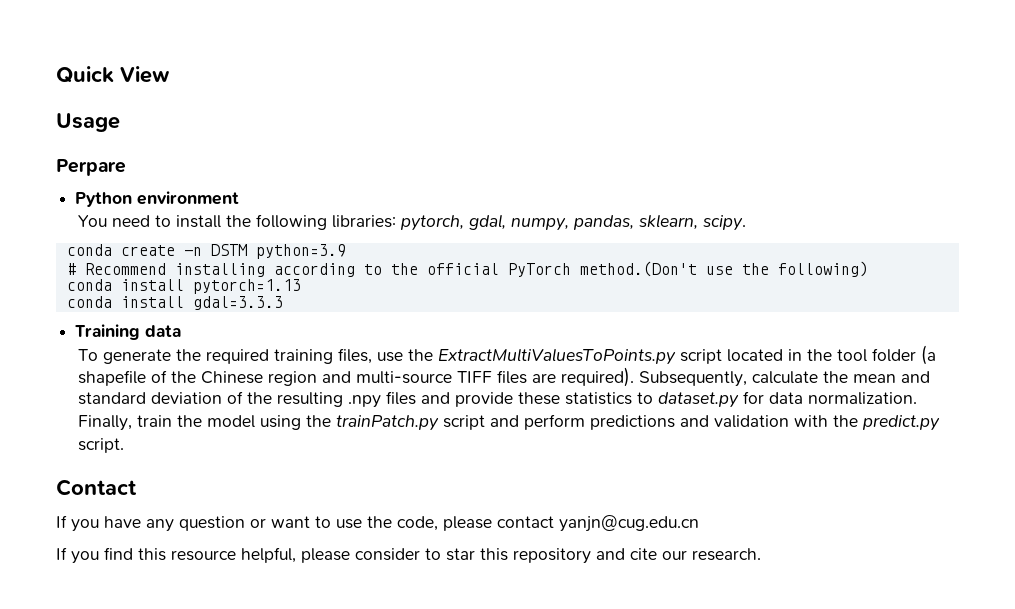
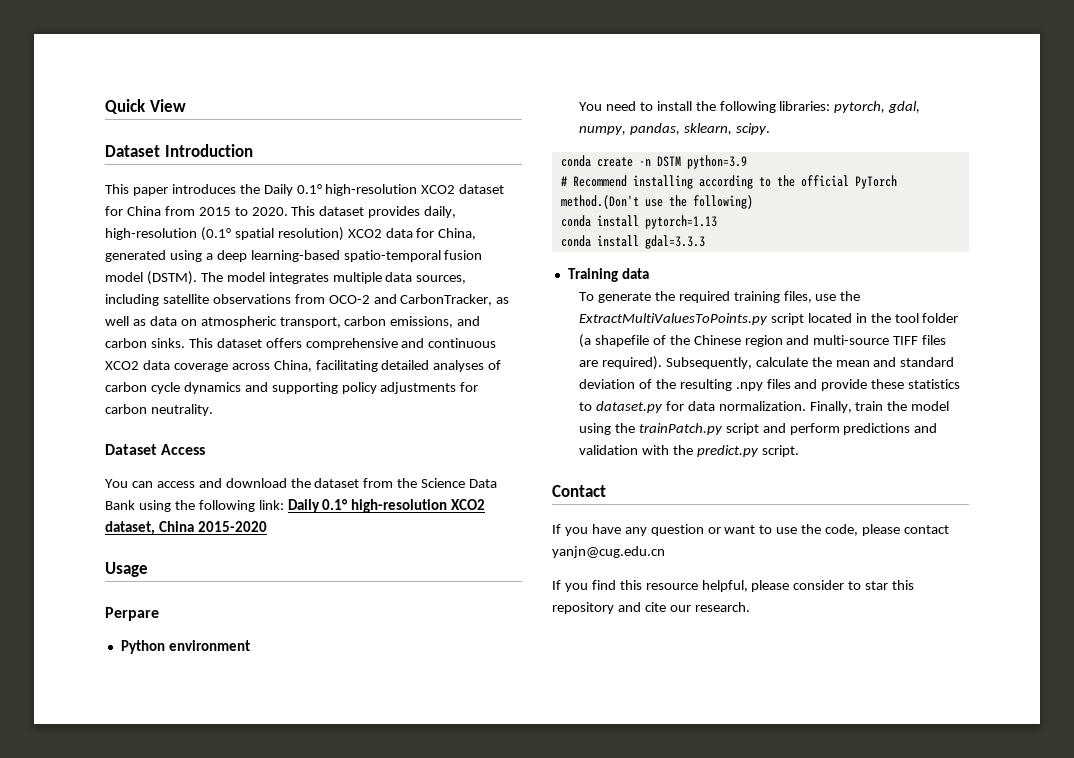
(170, 74) none -> [105,144,253,157] [105,184,505,196] [105,206,457,218] [105,227,477,241] [105,250,483,262] [105,271,467,285] [105,294,510,306] [105,316,481,328] [105,338,497,350] [105,360,502,372] [105,382,479,394] [105,404,213,416] [105,444,206,455] [105,478,498,488] [105,499,486,513] [105,521,267,535] // Dataset Introduction // This paper introduces the Daily 0.1° high-resolution XCO2 dataset for China from 2015 to 2020. This dataset provides daily, high-resolution (0.1° spatial resolution) XCO2 data for China, generated using a deep learning-based spatio-temporal fusion model (DSTM). The model integrates multiple data sources, including satellite observations from OCO-2 and CarbonTracker, as well as data on atmospheric transport, carbon emissions, and carbon sinks. This dataset offers comprehensive and continuous XCO2 data coverage across China, facilitating detailed analyses of carbon cycle dynamics and supporting policy adjustments for carbon neutrality. // Dataset Access // You can access and download the dataset from the Science Data Bank using the following link: Daily 0.1° high-resolution XCO2 dataset, China 2015-2020

